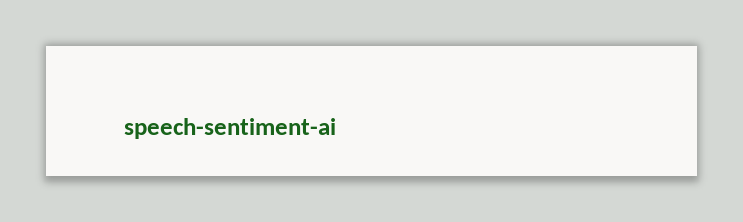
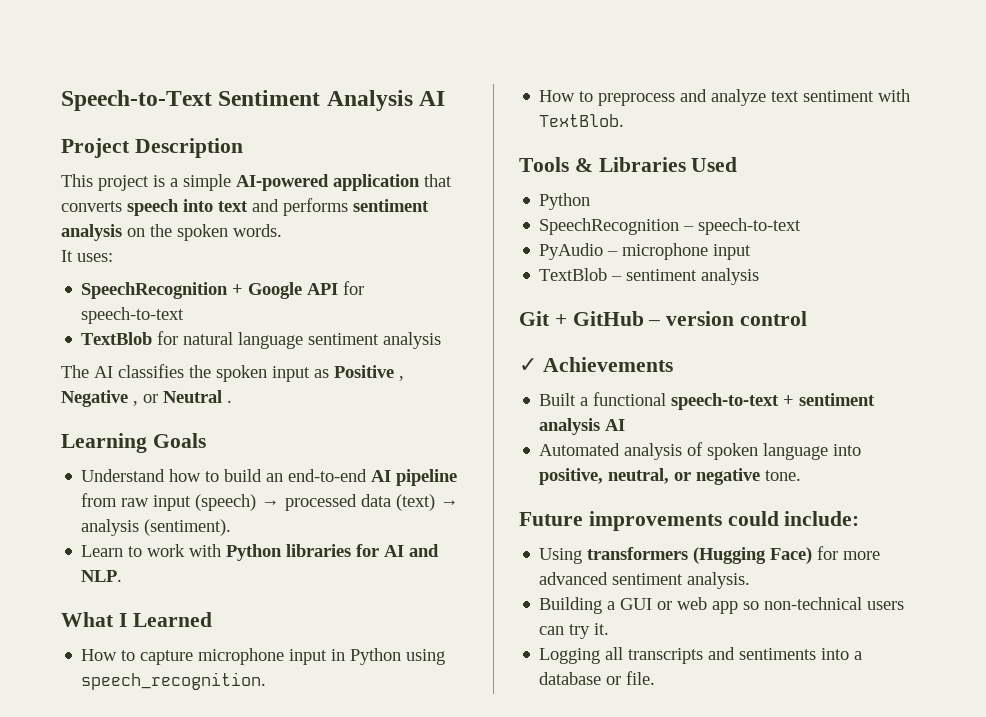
[124,118,336,139] speech-sentiment-ai -> [61,90,446,111] [61,138,243,158] [61,174,452,191] [61,198,429,216] [61,224,282,241] [61,250,113,262] [81,281,365,299] [81,307,185,324] [81,331,442,349] [61,364,404,382] [61,390,232,407] [61,433,206,453] [81,469,458,486] [81,493,460,511] [81,519,232,536] [81,544,440,561] [81,570,123,582] [61,612,212,627] [81,648,446,665] [81,672,267,690] [539,89,911,106] [539,114,625,127] [519,157,738,172] [539,193,591,210] [539,218,802,235] [539,243,752,260] [539,268,760,285] [519,311,808,326] [519,357,673,372] [539,392,876,410] [539,418,626,435] [539,442,862,460] [539,468,802,485] [519,511,860,531] [539,546,881,564] [539,572,751,589] [539,597,905,614] [539,623,610,639] [539,647,863,664] [539,671,656,685] Speech-to-Text Sentiment Analysis AI // Project Description // This project is a simple AI-powered application that converts speech into text and performs sentiment analysis on the spoken words. // It uses: // SpeechRecognition + Google API for speech-to-text // TextBlob for natural language sentiment analysis // The AI classifies the spoken input as Positive , Negative , or Neutral . // Learning Goals // Understand how to build an end-to-end AI pipeline from raw input (speech) → processed data (text) → analysis (sentiment). // Learn to work with Python libraries for AI and NLP. // What I Learned // How to capture microphone input in Python using speech_recognition. // How to preprocess and analyze text sentiment with TextBlob. // Tools & Libraries Used // Python // SpeechRecognition – speech-to-text // PyAudio – microphone input // TextBlob – sentiment analysis // Git + GitHub – version control // ✓ Achievements // Built a functional speech-to-text + sentiment analysis AI // Automated analysis of spoken language into positive, neutral, or negative tone. // Future improvements could include: // Using transformers (Hugging Face) for more advanced sentiment analysis. // Building a GUI or web app so non-technical users can try it. // Logging all transcripts and sentiments into a database or file.

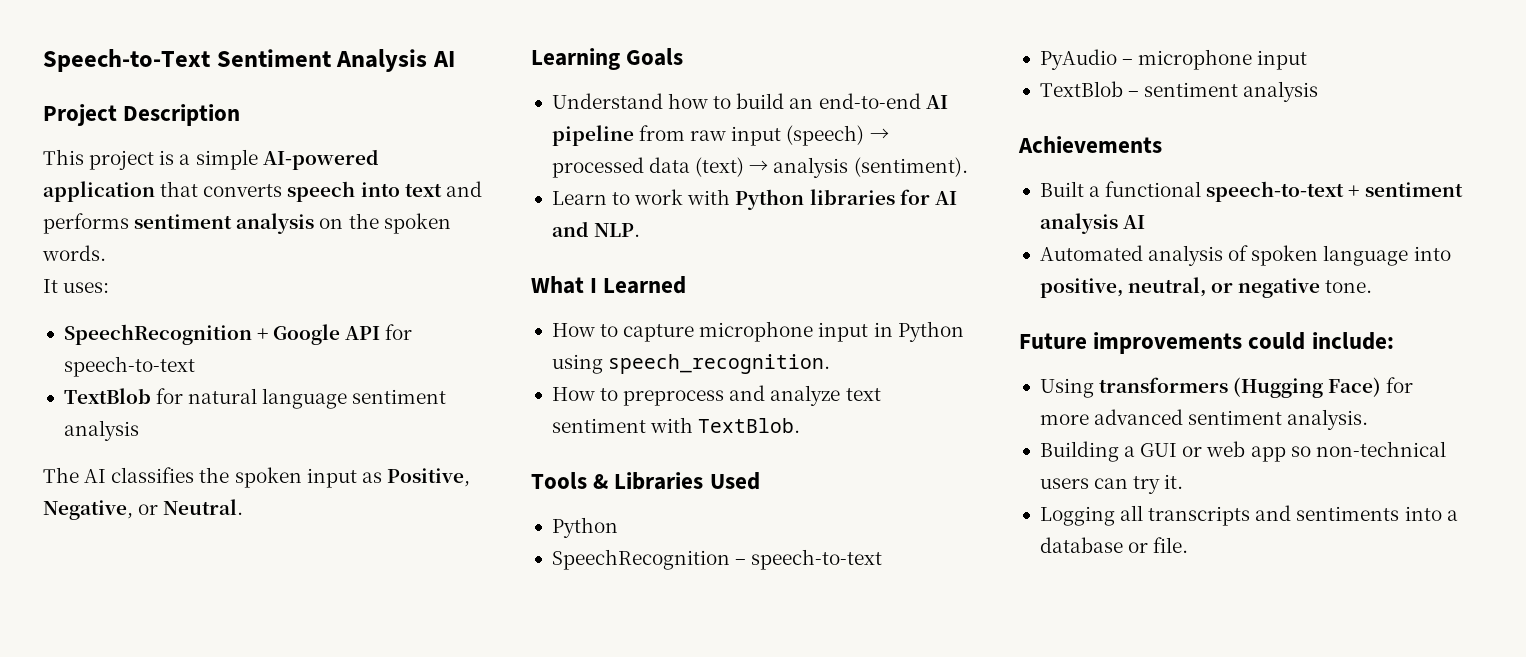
[334,365,404,381] [61,390,232,407] Positive , Negative , or Neutral . -> [386,468,470,487] [43,499,244,520] Positive, Negative, or Neutral.
[519,311,808,326] [519,358,537,372] Git + GitHub – version control // ✓ -> (1319, 91) none

